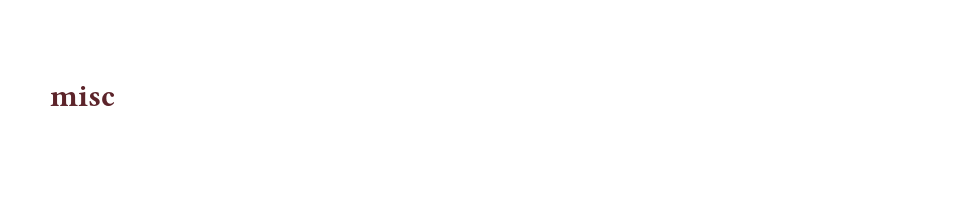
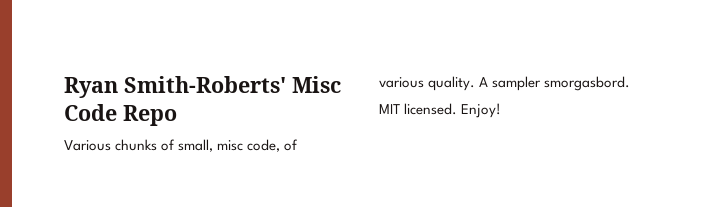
[50,86,115,106] misc -> [64,76,341,98] [64,104,177,126] [64,139,299,152] [379,76,631,91] [379,103,502,118] Ryan Smith-Roberts' Misc Code Repo // Various chunks of small, misc code, of various quality. A sampler smorgasbord. // MIT licensed. Enjoy!

